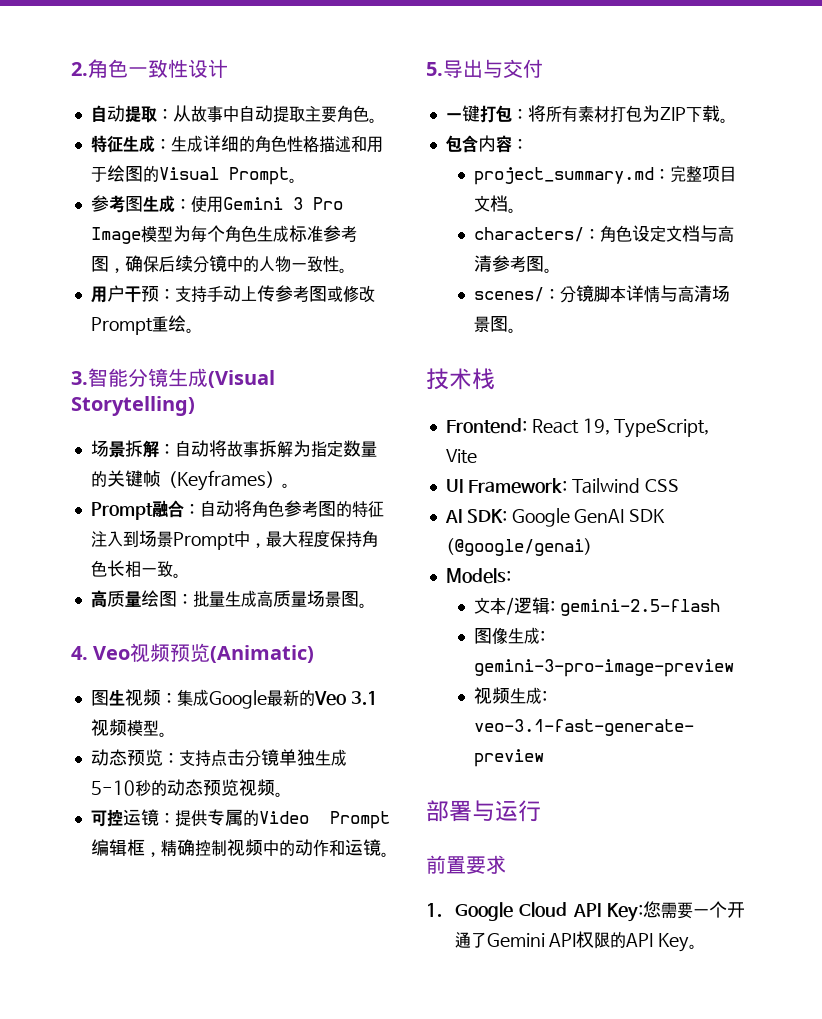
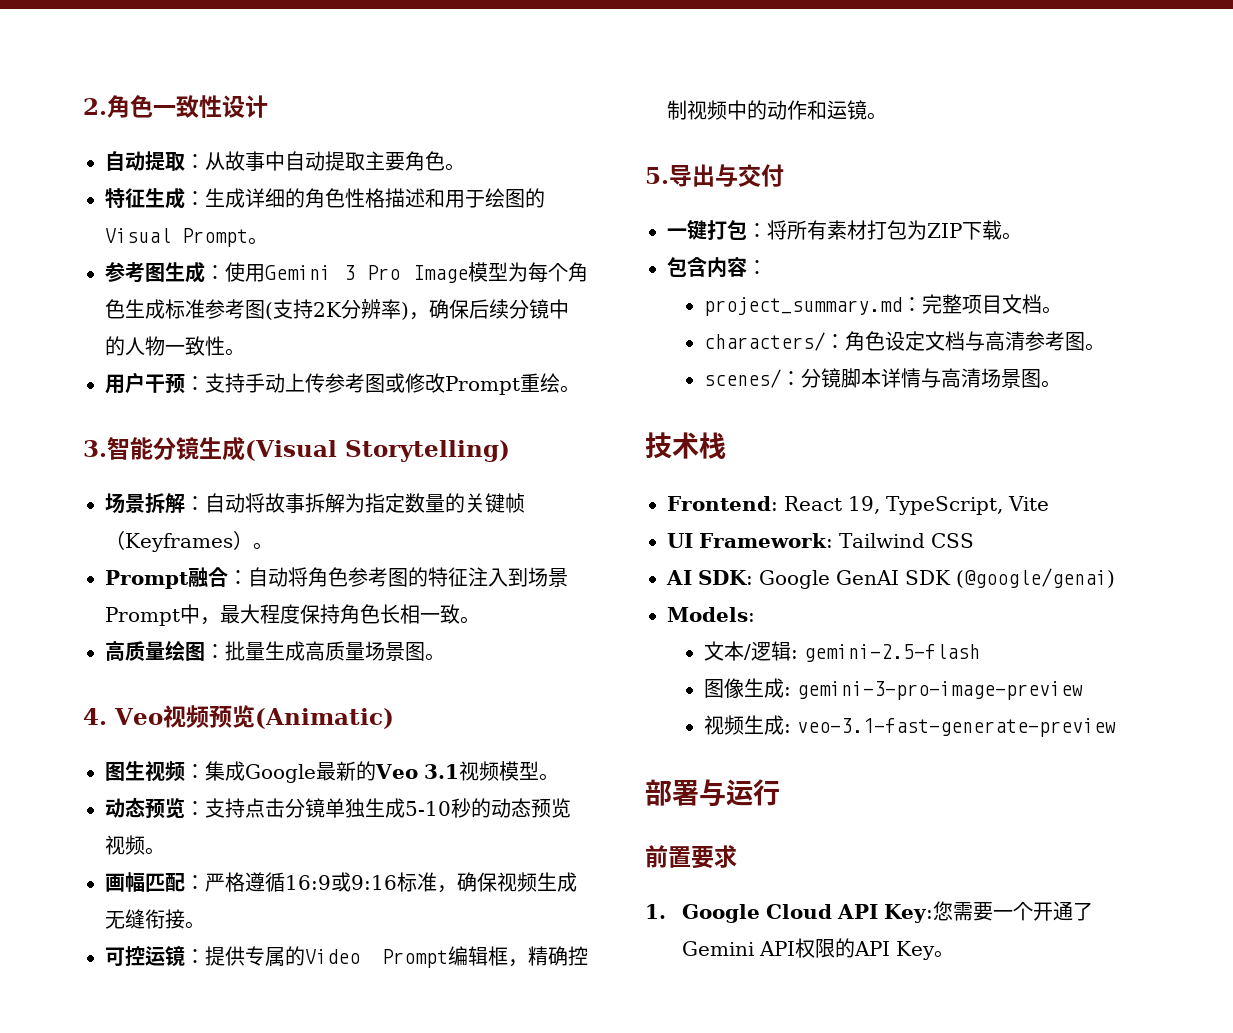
(109, 264) none -> [265,299,409,320] (支持2K分辨率)
(283, 794) none -> [105,872,577,893] [105,909,205,929] // 画幅匹配：严格遵循16:9或9:16标准，确保视频生成无缝衔接。

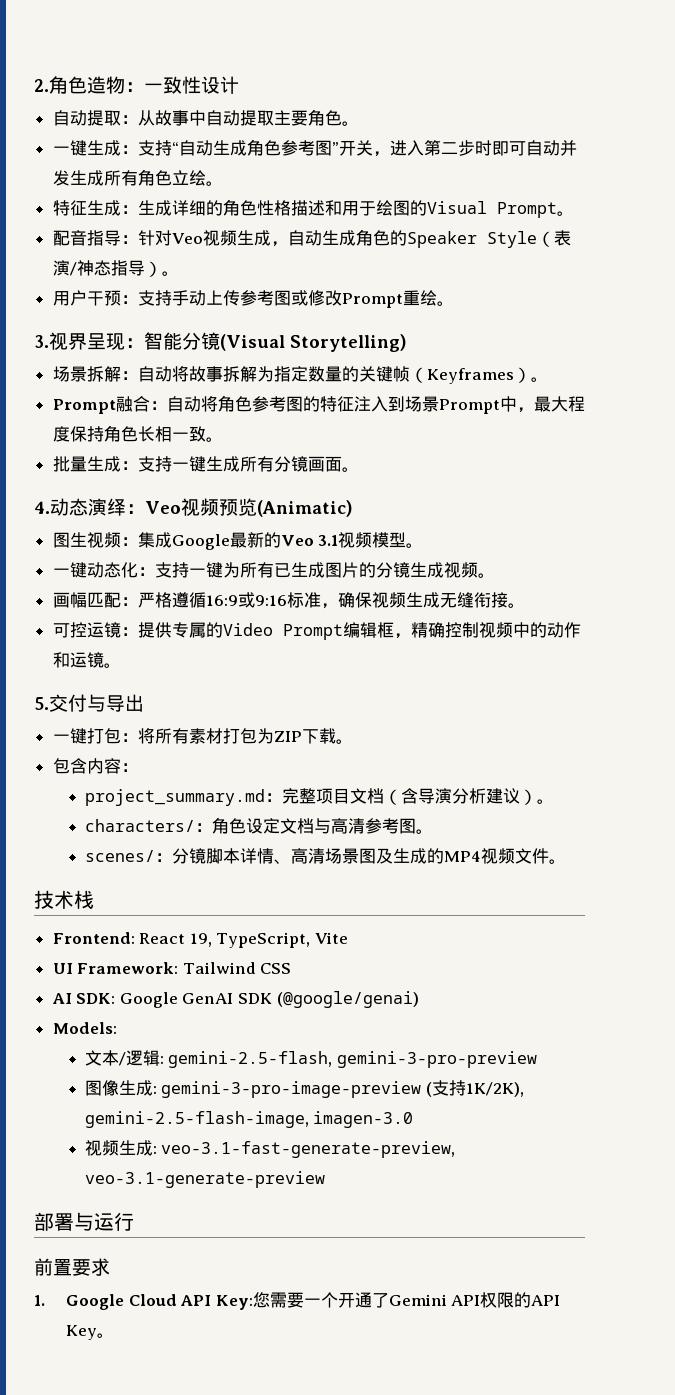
(153, 106) none -> [87,76,144,94] 造物：
(465, 167) none -> [52,139,577,157] [52,169,223,186] // 一键生成：支持“自动生成角色参考图”开关，进入第二步时即可自动并发生成所有角色立绘。
[105,261,588,283] [105,299,569,320] [105,336,225,356] 参考图生成：使用Gemini 3 Pro Image模型为每个角色生成标准参考图(支持2K分辨率)，确保后续分镜中的人物一致性 -> [52,229,571,248] [52,260,162,277] 配音指导：针对Veo视频生成，自动生成角色的Speaker Style（表演/神态指导）
(107, 448) none -> [49,332,144,350] 视界呈现：
[199,437,245,461] 生成 -> (220, 341) none
[105,640,425,661] 高质量绘图：批量生成高质量场景图 -> [52,456,342,472] 批量生成：支持一键生成所有分镜画面
(107, 716) none -> [50,498,145,516] 动态演绎：
[105,797,571,819] 动态预览：支持点击分镜单独生成5-10秒的动态预览 -> [52,562,444,578] 一键动态化：支持一键为所有已生成图片的分镜生成
(669, 175) none -> [49,694,106,712] 交付与
[715,164,784,187] 与交付 -> (144, 703) none
(1042, 304) none -> [383,788,537,805] （含导演分析建议）
[920,368,941,388] 与 -> [273,859,291,864] 、
(1041, 378) none -> [375,848,549,864] 及生成的MP4视频文件
[803,644,980,662] gemini-2.5-flash -> [168,1051,537,1068] gemini-2.5-flash, gemini-3-pro-preview
(1083, 690) none -> [425,1080,524,1097] [84,1111,414,1128] (支持1K/2K), gemini-2.5-flash-image, imagen-3.0
[796,718,1116,737] veo-3.1-fast-generate-preview -> [161,1141,456,1158] [84,1171,325,1188] veo-3.1-fast-generate-preview, veo-3.1-generate-preview

